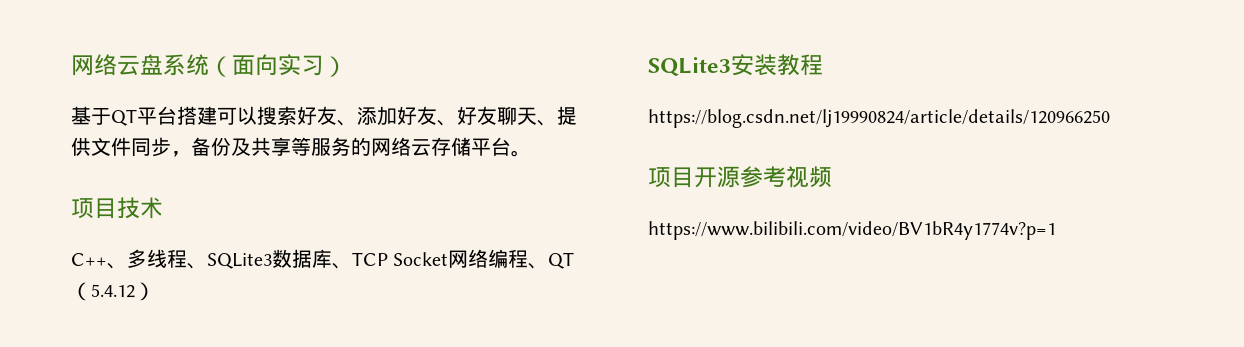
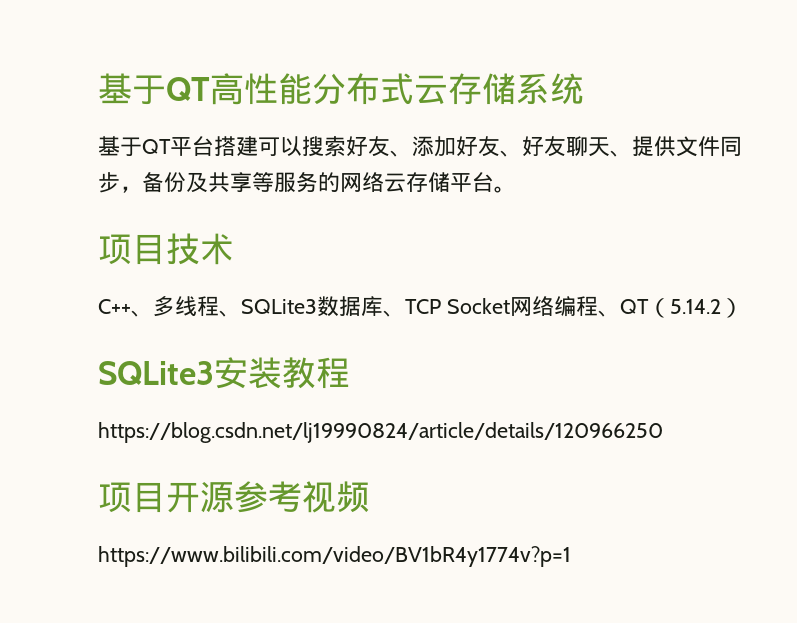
[71,54,347,77] 网络云盘系统（面向实习） -> [98,73,584,105] 基于QT高性能分布式云存储系统
[91,284,135,298] 5.4.12 -> [669,299,721,314] 5.14.2

